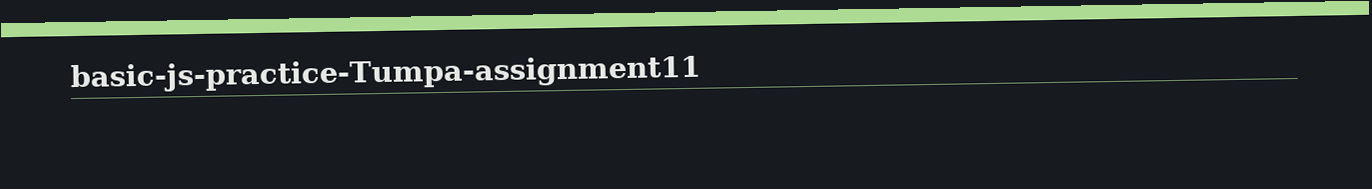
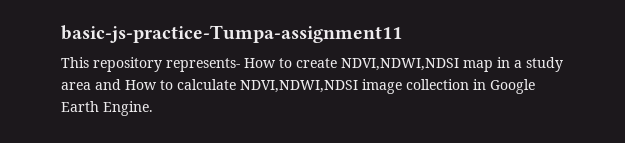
(701, 74) none -> [61,57,563,72] [61,79,535,94] [61,101,153,116] // This repository represents- How to create NDVI,NDWI,NDSI map in a study area and How to calculate NDVI,NDWI,NDSI image collection in Google Earth Engine.

